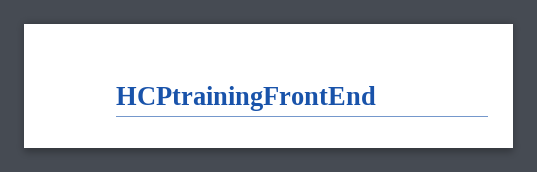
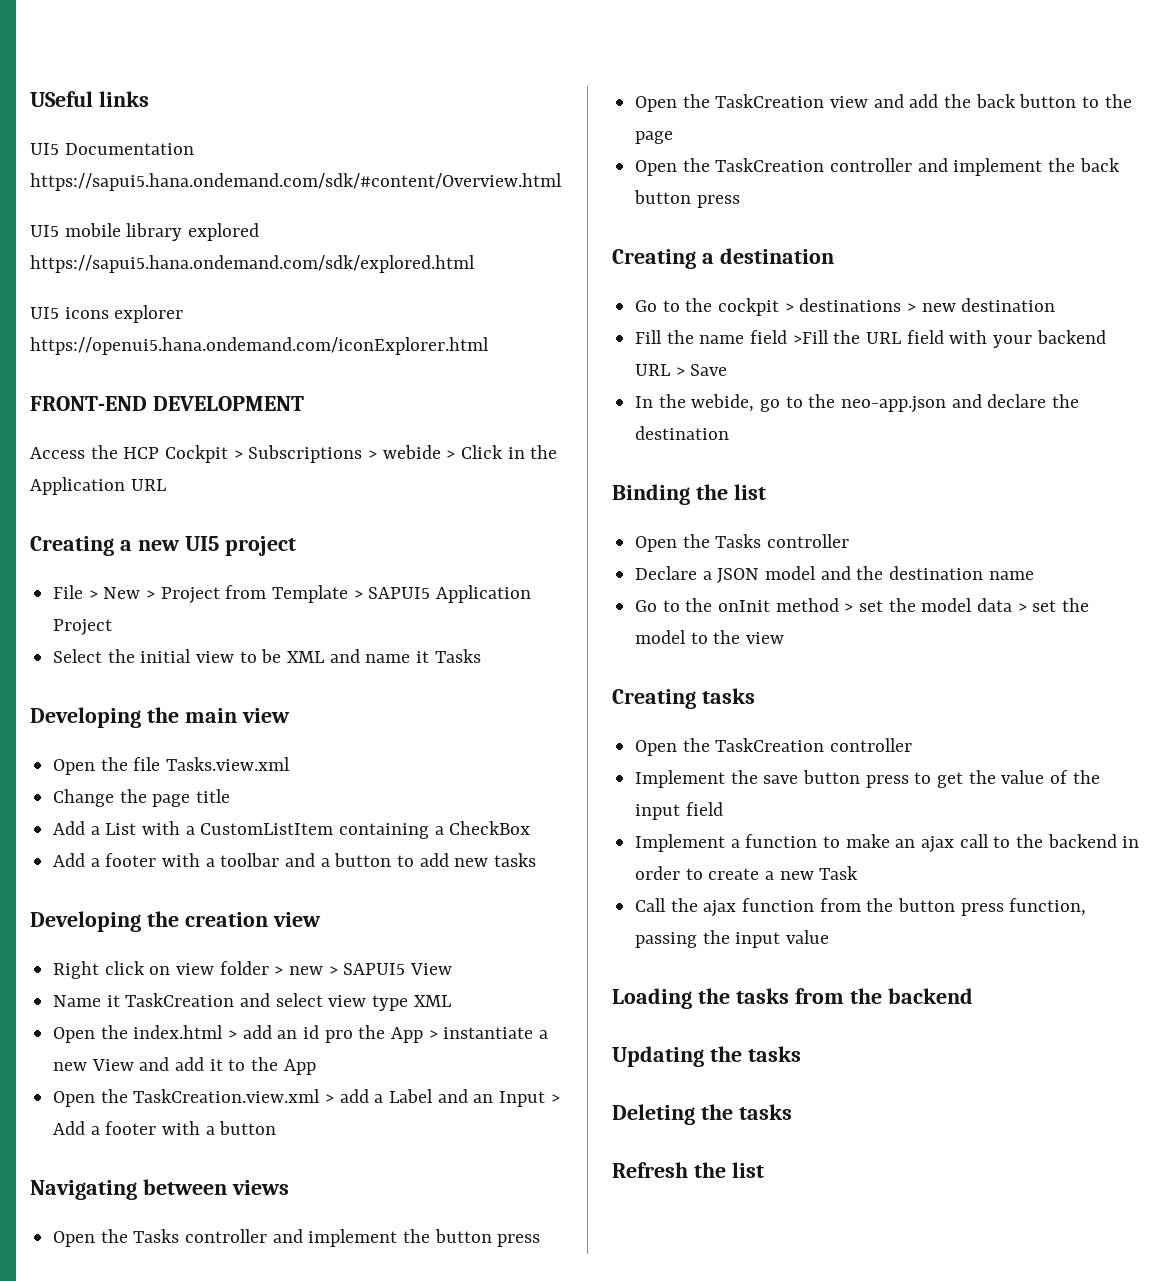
[116,86,376,111] HCPtrainingFrontEnd -> [30,91,149,107] [30,143,194,155] [30,173,562,191] [30,223,260,241] [30,255,475,273] [30,305,184,323] [30,337,489,355] [30,396,304,411] [30,445,558,463] [30,477,166,495] [30,536,296,556] [53,585,532,604] [53,619,113,636] [53,649,481,663] [30,707,290,728] [53,757,291,775] [53,789,231,807] [53,821,531,839] [53,853,537,867] [30,911,321,932] [53,961,453,979] [53,993,451,1011] [53,1025,549,1043] [53,1057,316,1075] [53,1089,560,1107] [53,1121,277,1135] [30,1179,289,1200] [53,1229,541,1247] [635,94,1132,112] [635,131,674,144] [635,158,1120,176] [634,190,740,208] [612,248,834,269] [635,298,1056,316] [635,330,1106,348] [635,364,728,376] [635,394,1080,413] [635,426,730,440] [612,484,766,505] [635,534,850,552] [635,566,1034,583] [635,598,1090,612] [635,630,785,644] [612,688,755,709] [635,738,913,756] [635,770,1100,788] [635,802,723,820] [635,834,1140,853] [635,866,859,880] [635,898,1087,917] [635,930,830,948] [612,988,973,1009] [612,1046,801,1067] [612,1104,792,1125] [612,1162,764,1178] USeful links // UI5 Documentation https://sapui5.hana.ondemand.com/sdk/#content/Overview.html // UI5 mobile library explored https://sapui5.hana.ondemand.com/sdk/explored.html // UI5 icons explorer https://openui5.hana.ondemand.com/iconExplorer.html // FRONT-END DEVELOPMENT // Access the HCP Cockpit > Subscriptions > webide > Click in the Application URL // Creating a new UI5 project // File > New > Project from Template > SAPUI5 Application Project // Select the initial view to be XML and name it Tasks // Developing the main view // Open the file Tasks.view.xml // Change the page title // Add a List with a CustomListItem containing a CheckBox // Add a footer with a toolbar and a button to add new tasks // Developing the creation view // Right click on view folder > new > SAPUI5 View // Name it TaskCreation and select view type XML // Open the index.html > add an id pro the App > instantiate a new View and add it to the App // Open the TaskCreation.view.xml > add a Label and an Input > Add a footer with a button // Navigating between views // Open the Tasks controller and implement the button press // Open the TaskCreation view and add the back button to the page // Open the TaskCreation controller and implement the back button press // Creating a destination // Go to the cockpit > destinations > new destination // Fill the name field >Fill the URL field with your backend URL > Save // In the webide, go to the neo-app.json and declare the destination // Binding the list // Open the Tasks controller // Declare a JSON model and the destination name // Go to the onInit method > set the model data > set the model to the view // Creating tasks // Open the TaskCreation controller // Implement the save button press to get the value of the input field // Implement a function to make an ajax call to the backend in order to create a new Task // Call the ajax function from the button press function, passing the input value // Loading the tasks from the backend // Updating the tasks // Deleting the tasks // Refresh the list

